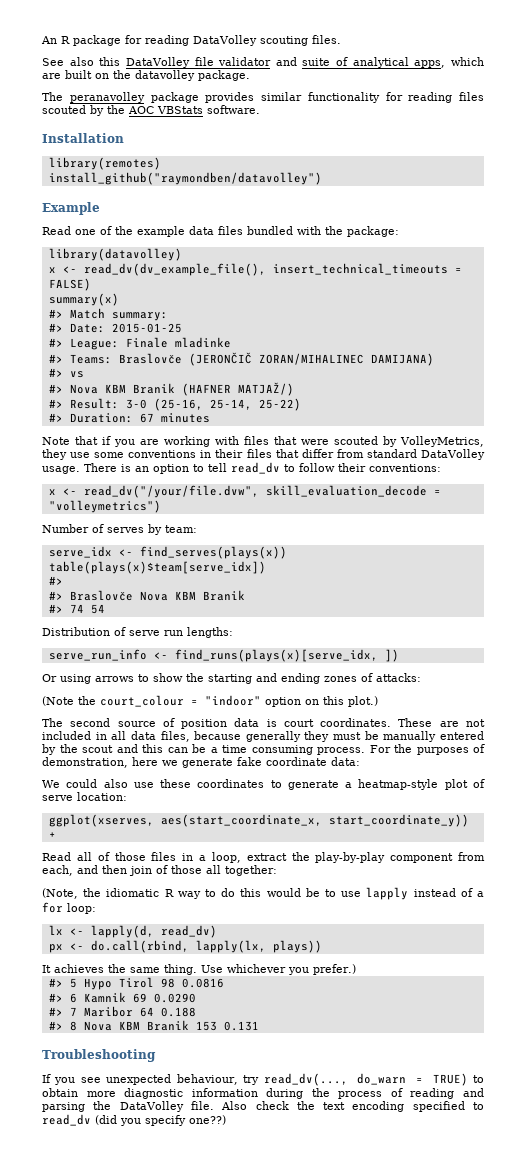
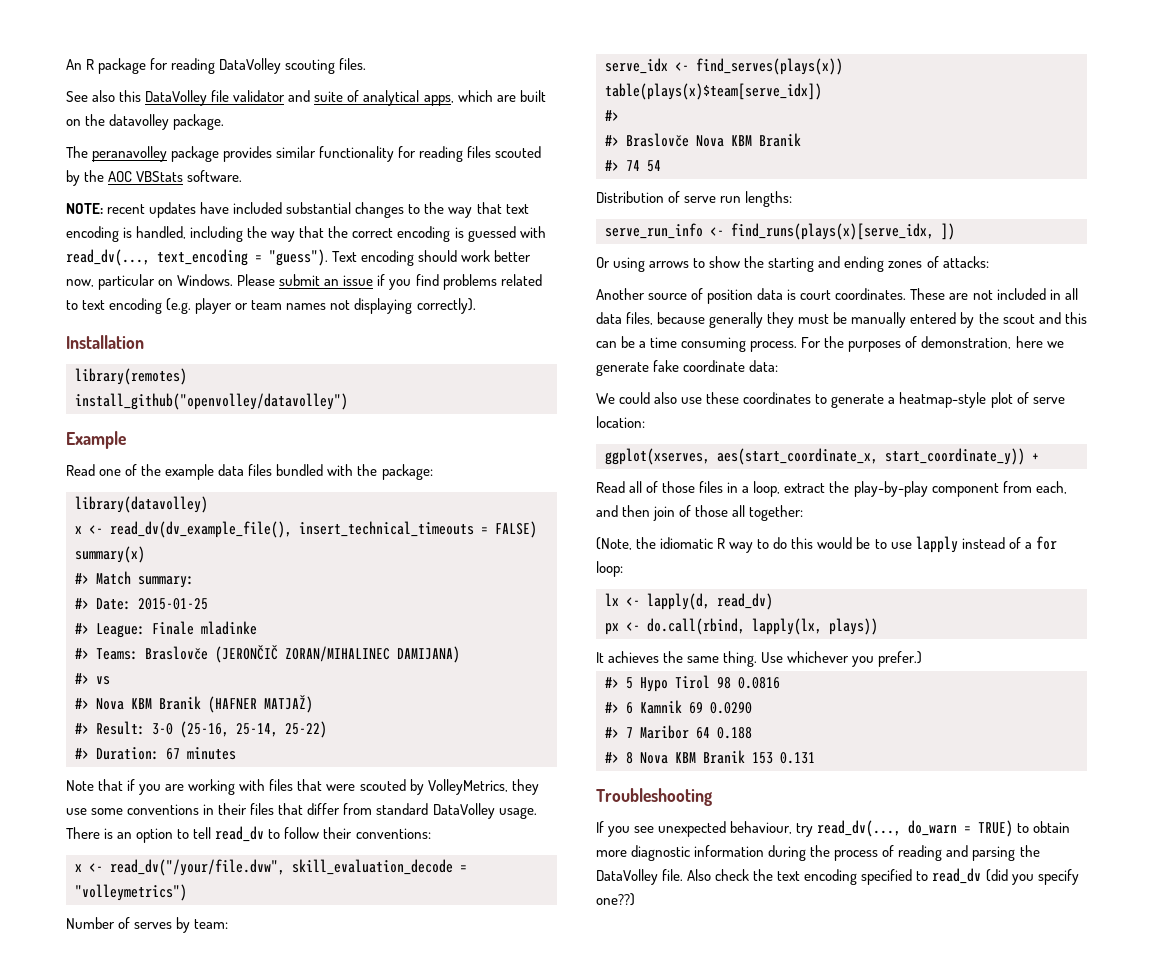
(260, 109) none -> [66,202,529,218] [66,226,546,242] [66,249,532,266] [66,274,542,290] [66,298,476,314] // NOTE: recent updates have included substantial changes to the way that text encoding is handled, including the way that the correct encoding is guessed with read_dv(..., text_encoding = "guess"). Text encoding should work better now, particular on Windows. Please submit an issue if you find problems related to text encoding (e.g. player or team names not displaying correctly).
[48,172,322,185] install_github("raymondben/datavolley") -> [75,393,348,410] install_github("openvolley/datavolley")
[237,382,294,396] MATJAŽ/) -> [264,695,313,713] MATJAŽ)
[42,695,378,707] [42,718,111,727] (Note the court_colour = "indoor" option on this plot.) // The second -> [596,288,645,300] Another

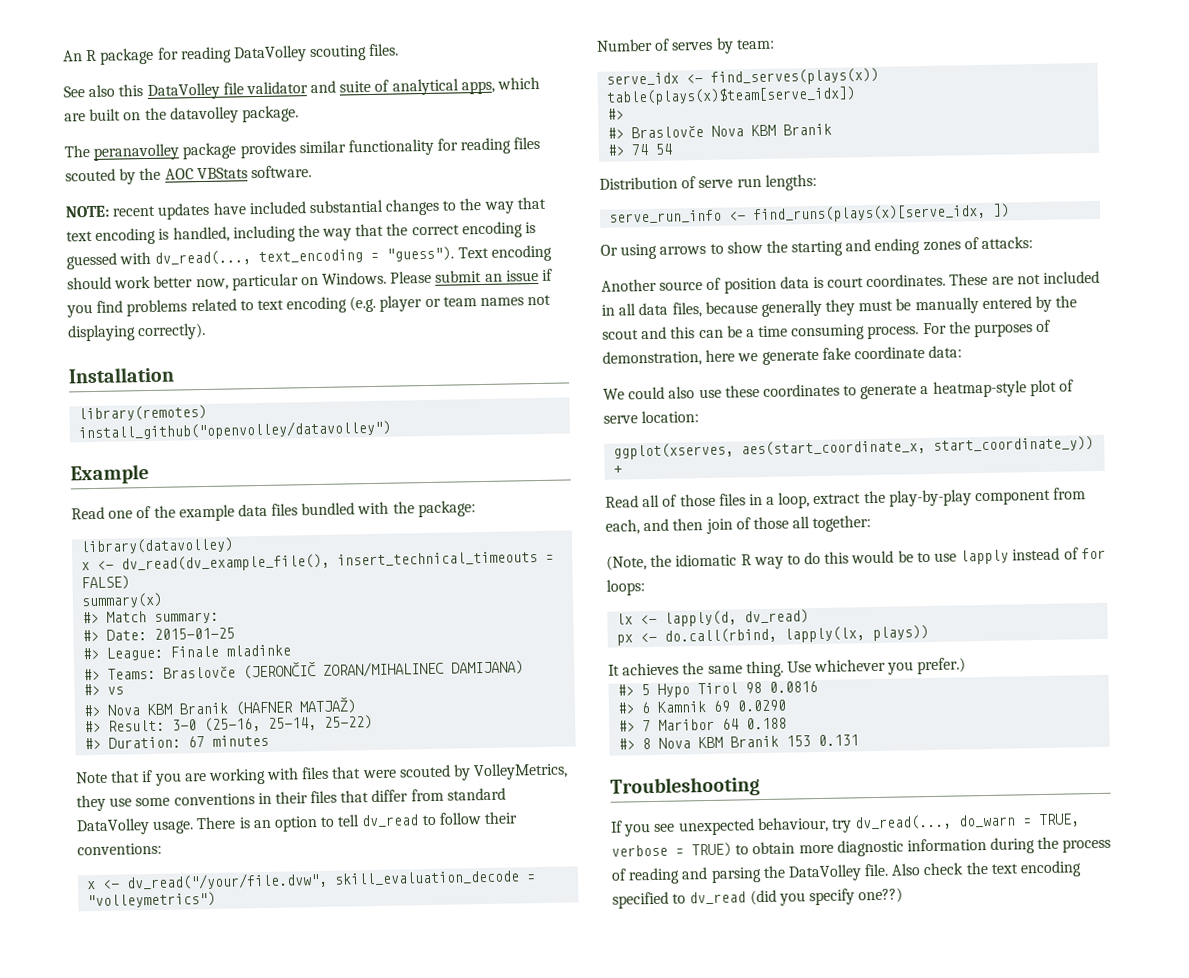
[66,249,150,266] read_dv(..., -> [154,250,252,266] dv_read(...,
[110,521,292,538] read_dv(dv_example_file(), -> [121,553,331,573] dv_read(dv_example_file(),
[215,826,265,842] read_dv -> [361,814,420,828] dv_read
[110,859,285,876] read_dv("/your/file.dvw", -> [126,871,329,891] dv_read("/your/file.dvw",
[1024,536,1057,550] [596,561,623,577] a for loop: -> [1080,547,1106,560] [606,579,645,596] for loops:
[717,593,773,610] read_dv) -> [744,609,810,625] dv_read)
[817,820,902,837] read_dv(..., -> [854,814,953,831] dv_read(...,
(972, 829) none -> [1038,813,1081,828] [611,844,684,857] TRUE, verbose =
[932,868,982,884] read_dv -> [689,891,747,905] dv_read

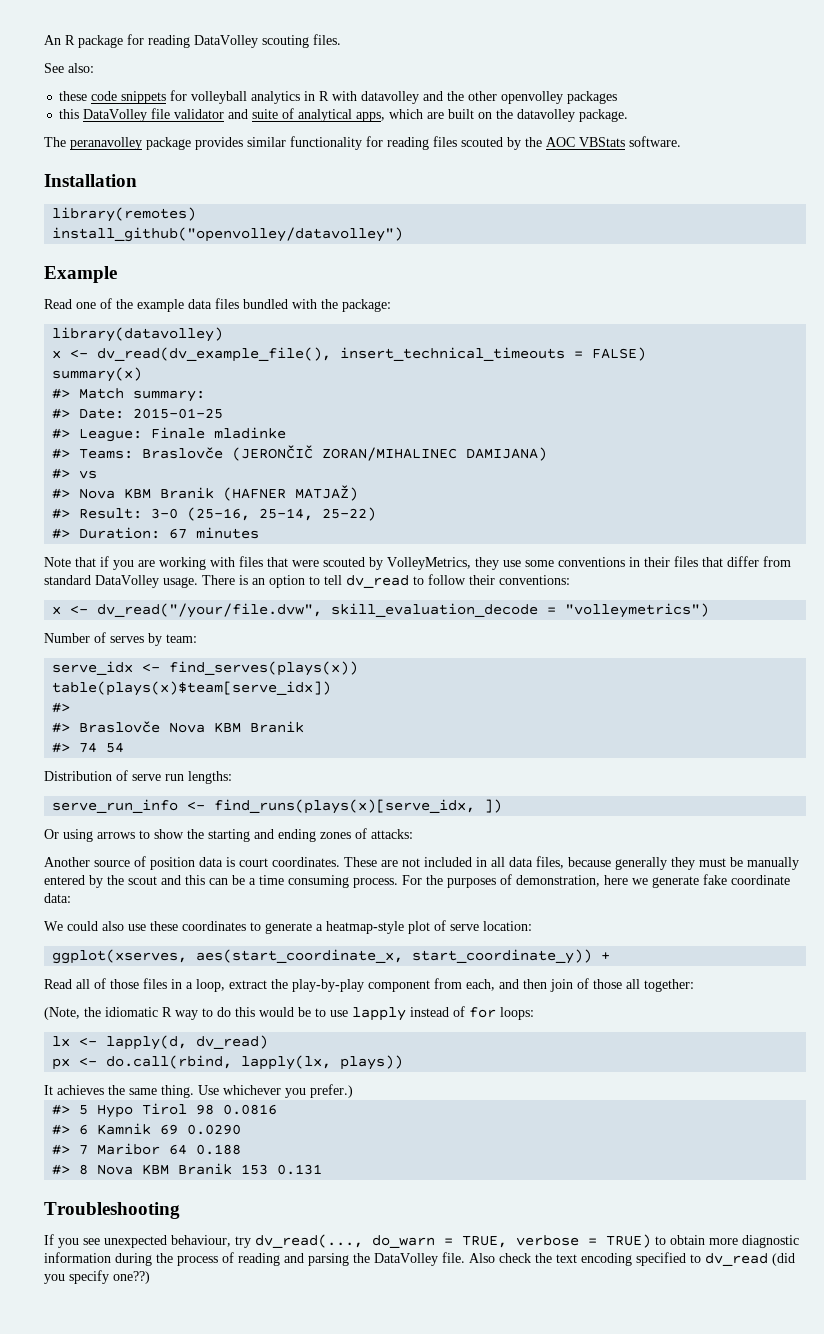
[88,84,116,98] also -> [68,63,94,73] [59,90,618,104] also: // these code snippets for volleyball analytics in R with datavolley and the other openvolley packages //
[65,196,546,220] [66,221,537,245] [66,244,552,270] [67,268,554,291] [66,294,552,318] [67,322,207,342] // NOTE: recent updates have included substantial changes to the way that text encoding is handled, including the way that the correct encoding is guessed with dv_read(..., text_encoding = "guess"). Text encoding should work better now, particular on Windows. Please submit an issue if you find problems related to text encoding (e.g. player or team names not displaying correctly). -> (681, 141) none

